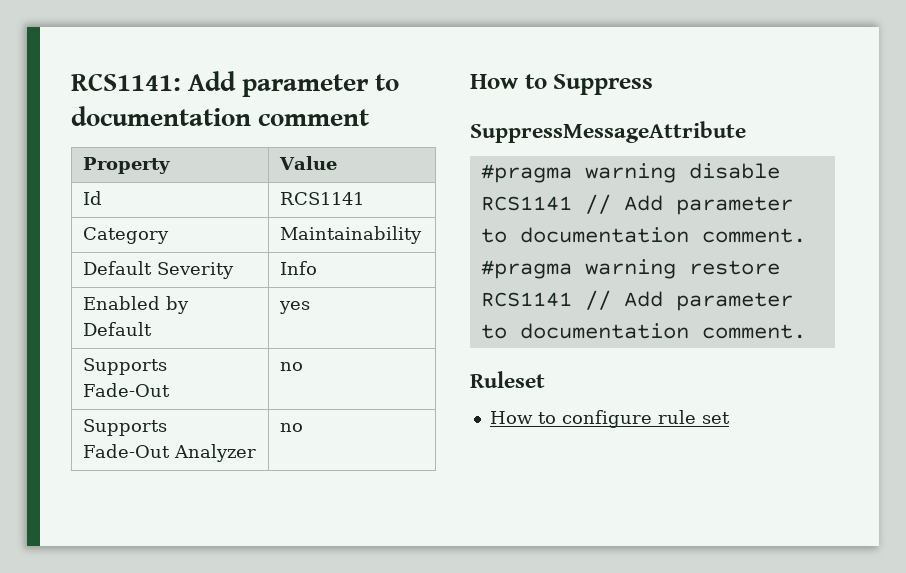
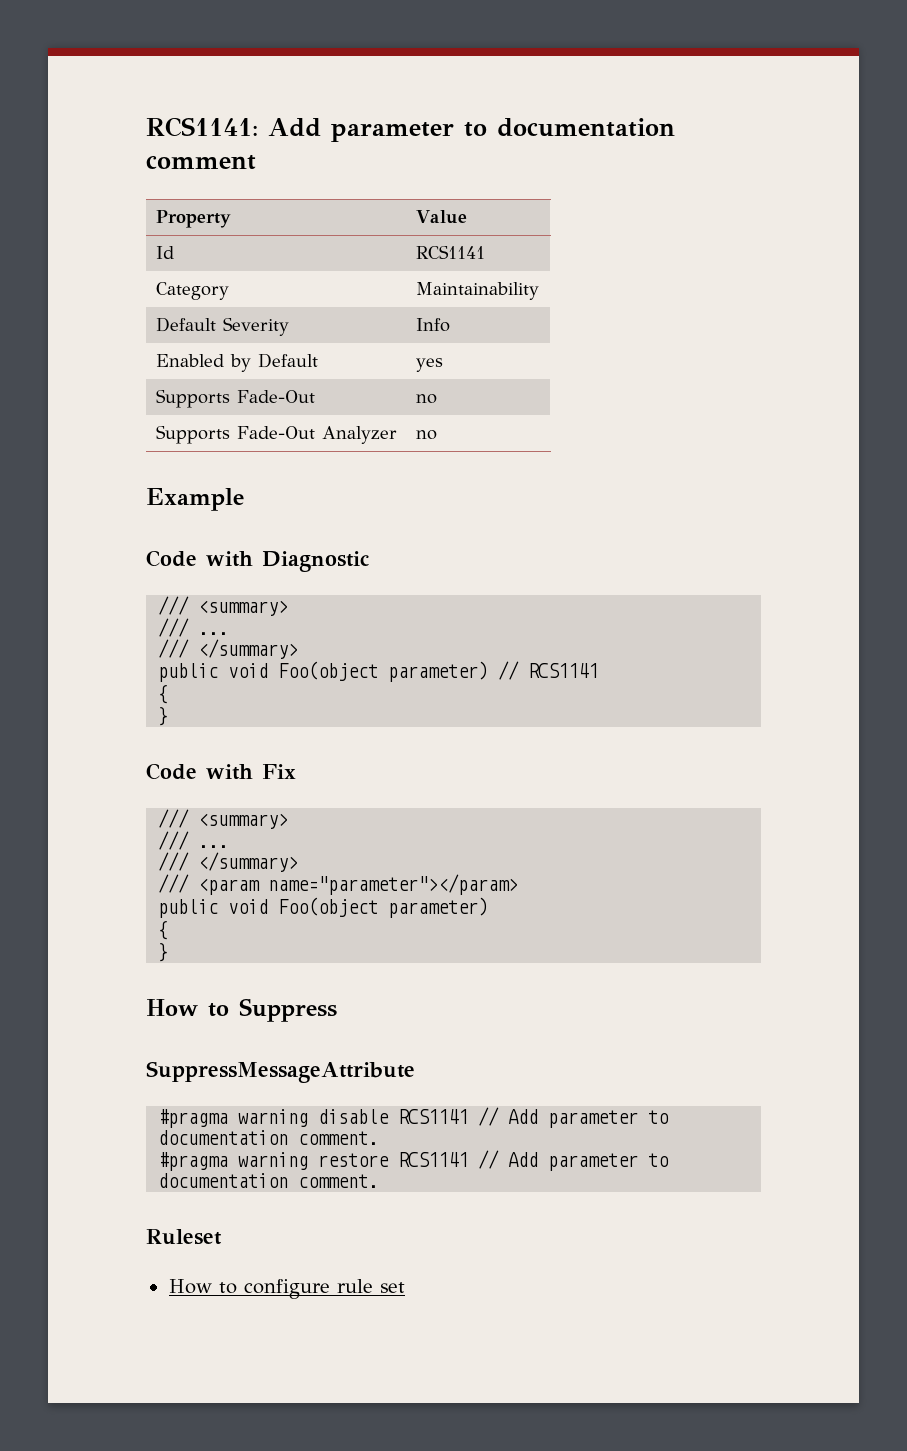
(304, 427) none -> [146,488,244,511] [146,550,370,572] [158,596,289,616] [158,618,229,637] [158,639,299,659] [158,661,599,682] [158,684,169,704] [158,706,169,726] [146,763,296,780] [158,809,289,829] [158,831,229,850] [158,852,299,872] [158,874,519,895] [158,897,489,918] [158,920,169,940] [158,942,169,962] // Example // Code with Diagnostic // /// <summary> // /// ... // /// </summary> // public void Foo(object parameter) // RCS1141 // { // } // Code with Fix // /// <summary> // /// ... // /// </summary> // /// <param name="parameter"></param> // public void Foo(object parameter) // { // }

